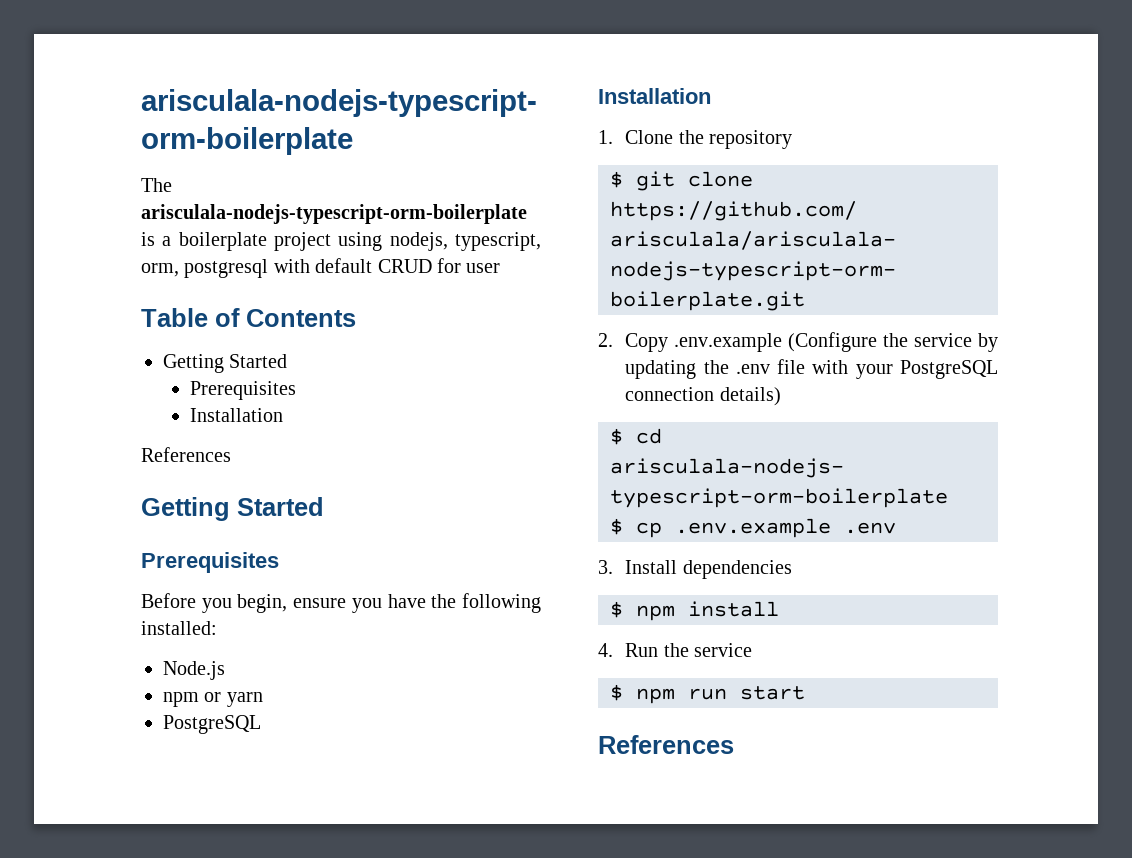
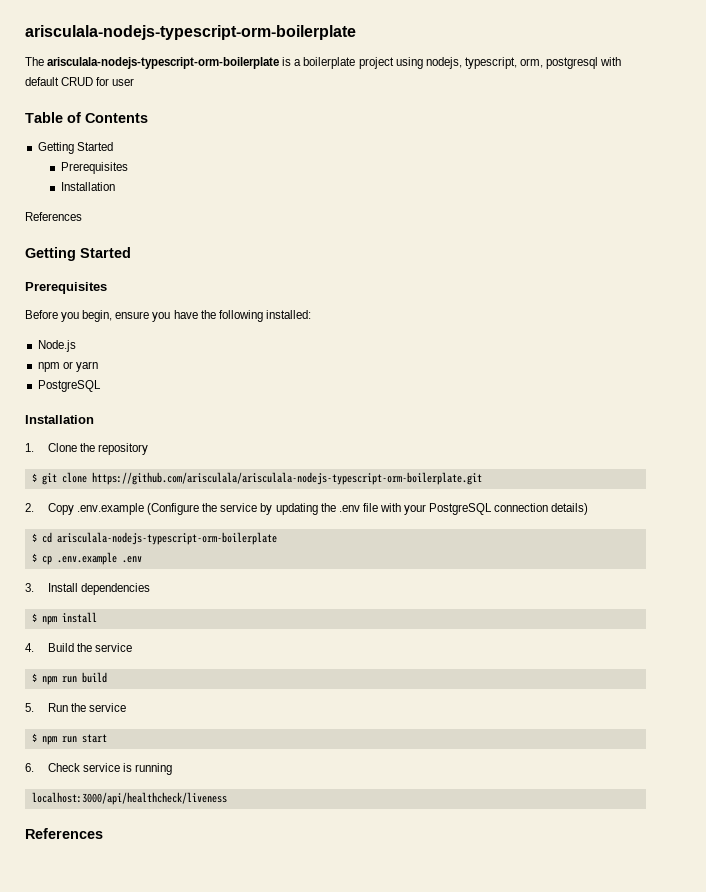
(613, 650) none -> [47,643,133,652] [31,672,107,685] [25,703,34,712] Build the service // $ npm run build // 5.
(805, 693) none -> [25,763,173,775] [31,792,227,805] // 6. Check service is running // localhost:3000/api/healthcheck/liveness

